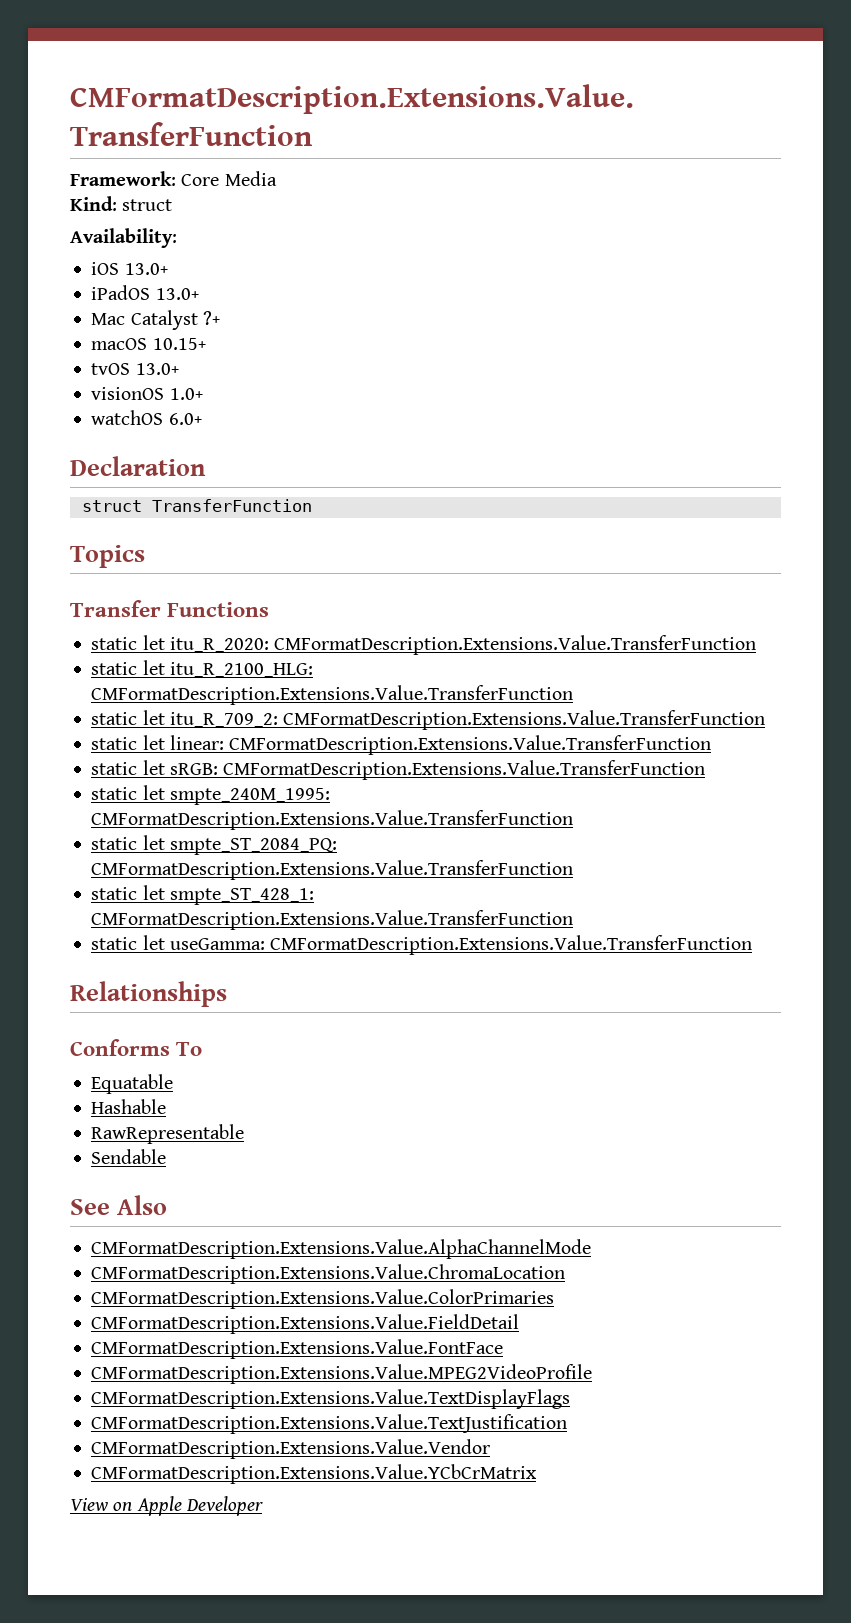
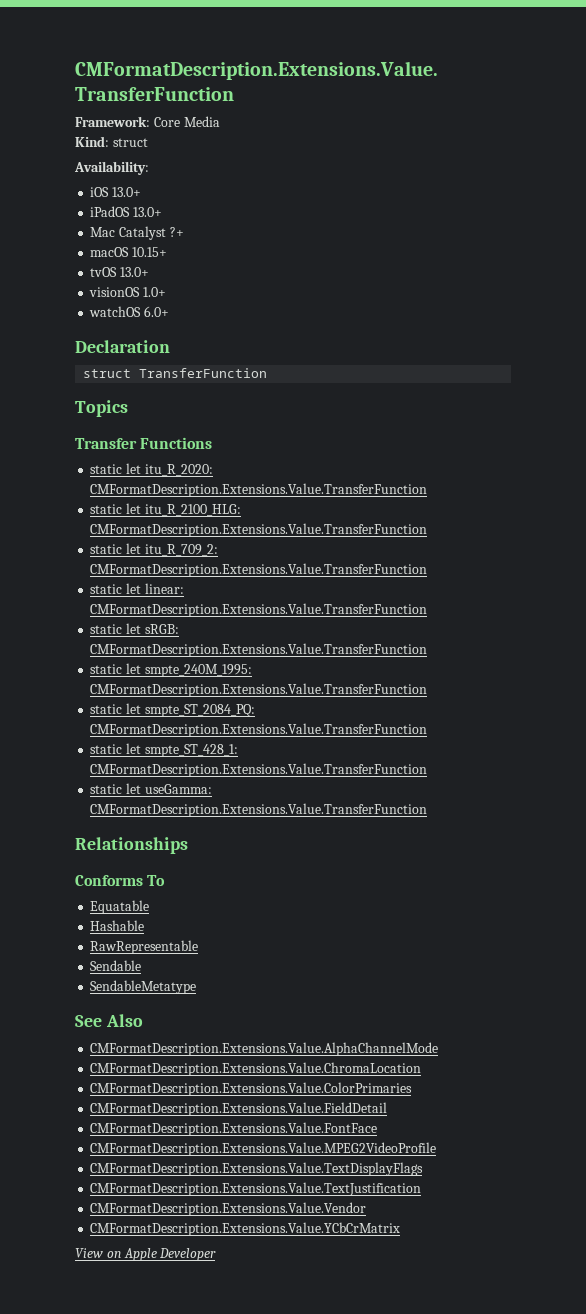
(167, 1156) none -> [90,980,197,994] // SendableMetatype

